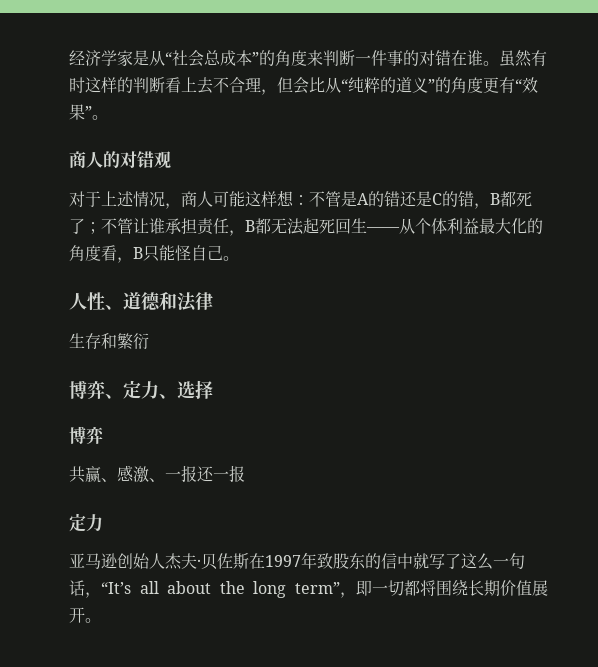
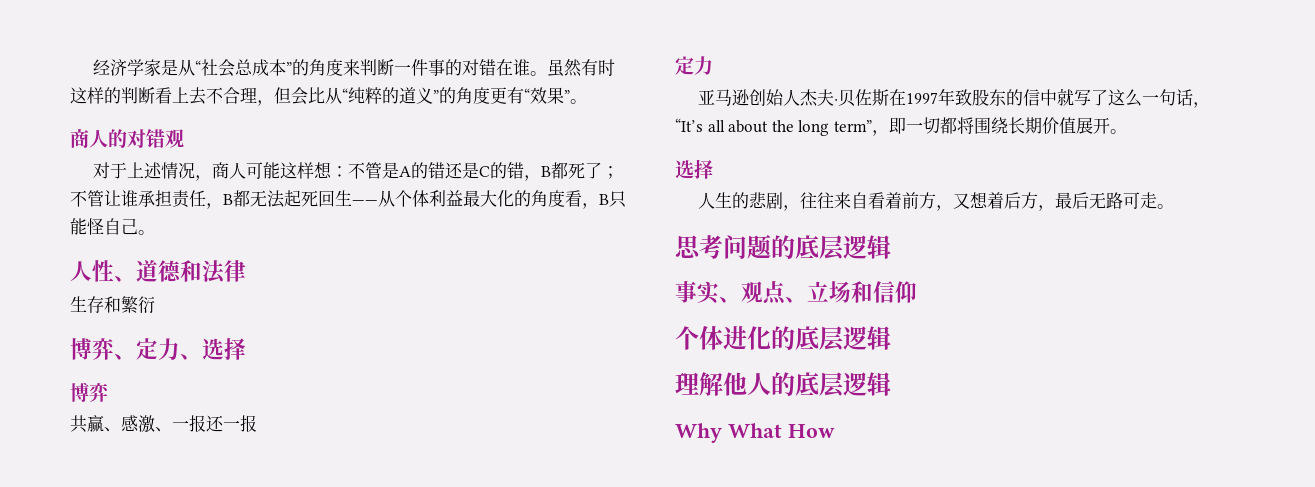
(101, 620) none -> [675,159,713,179] [698,192,1175,211] [675,234,891,260] [675,281,917,305] [675,325,891,351] [675,372,891,397] [675,423,835,443] // 选择 // 人生的悲剧，往往来自看着前方，又想着后方，最后无路可走。 // 思考问题的底层逻辑 // 事实、观点、立场和信仰 // 个体进化的底层逻辑 // 理解他人的底层逻辑 // Why What How

